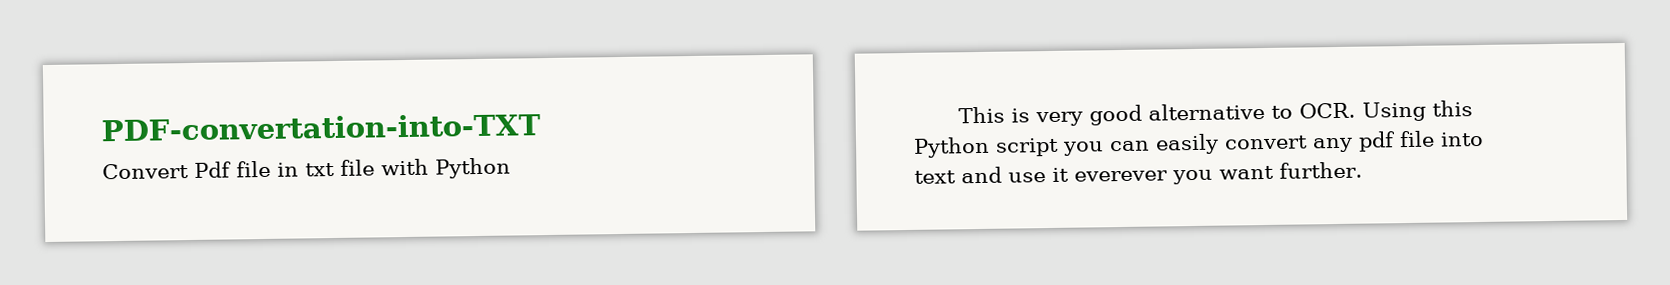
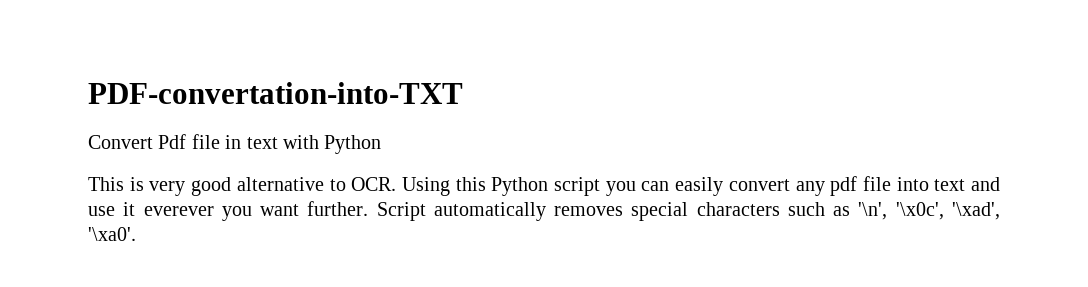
[305,159,375,177] txt file -> [246,137,278,149] text
(1363, 170) none -> [376,202,1000,221] [88,227,136,241] Script automatically removes special characters such as '\n', '\x0c', '\xad', '\xa0'.

